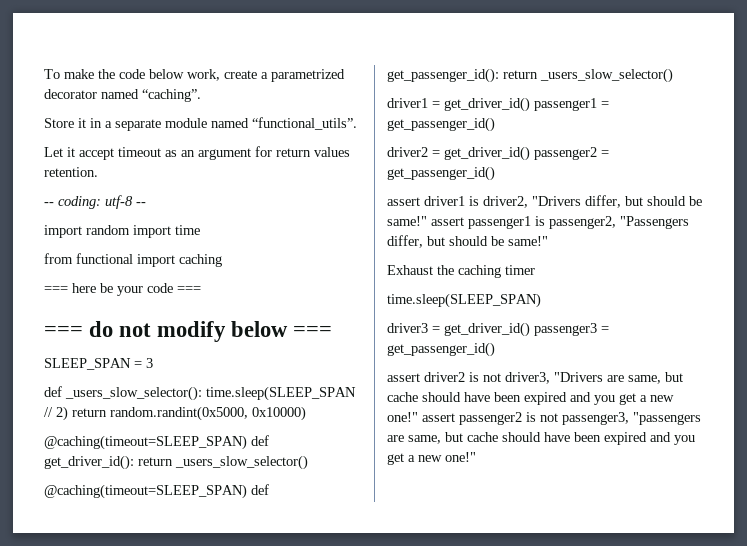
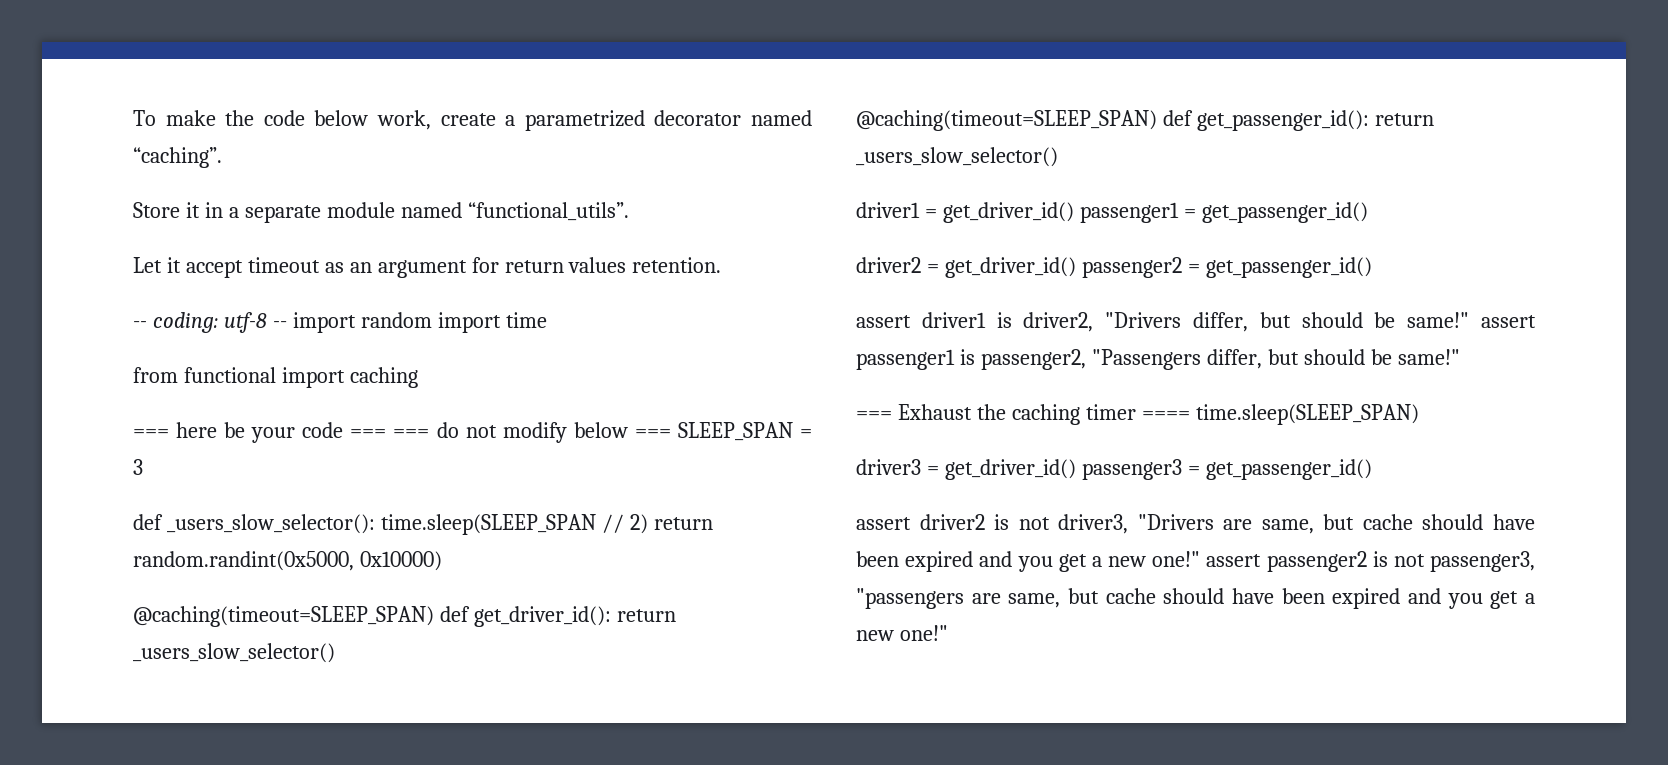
(146, 204) // -> (287, 324) none
(201, 289) // -> (387, 433) none
(333, 331) // -> (671, 433) none
(548, 241) none -> [856,411,892,420] ===
(535, 270) // -> [1141,411,1190,420] ====

